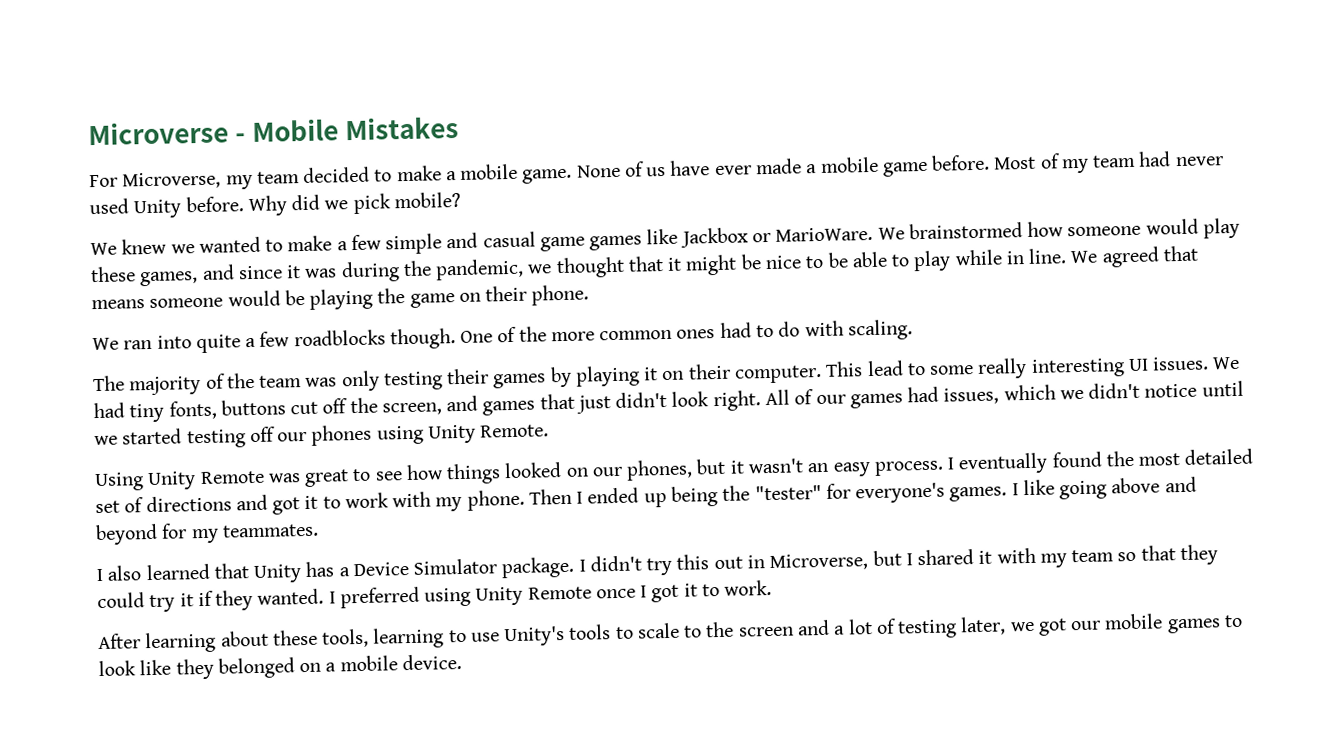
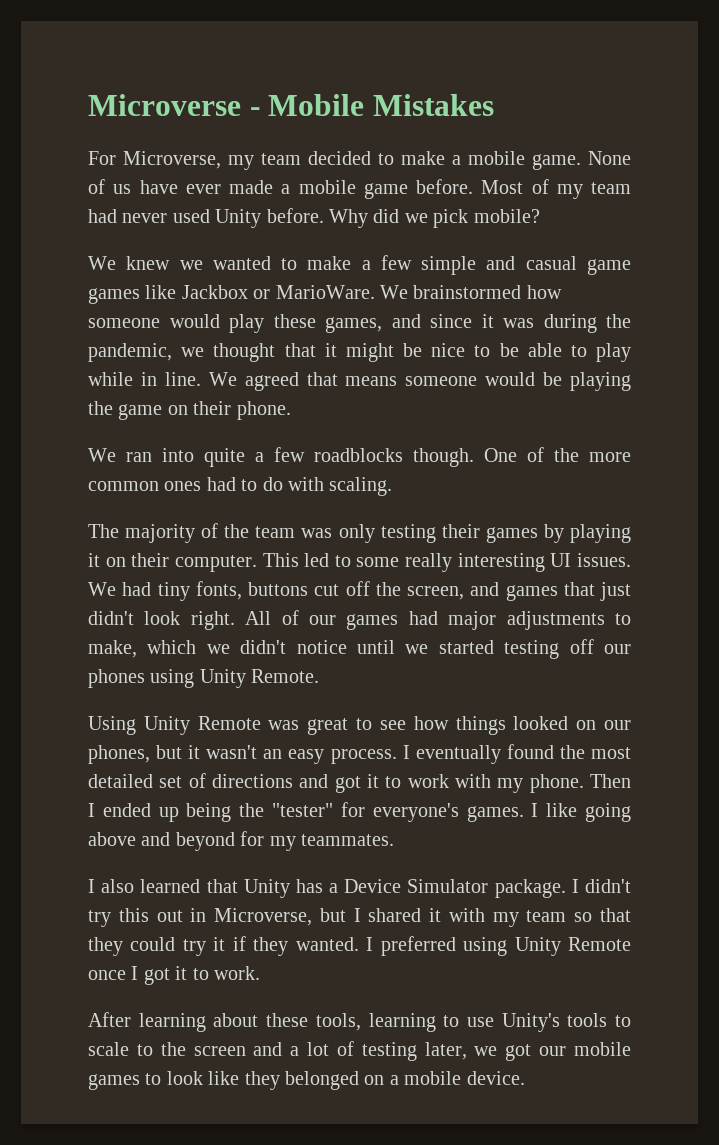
[866,360,904,377] lead -> [304,553,330,567] led
[943,387,1000,405] issues, -> [448,611,631,630] [88,640,137,658] major adjustments to make,

